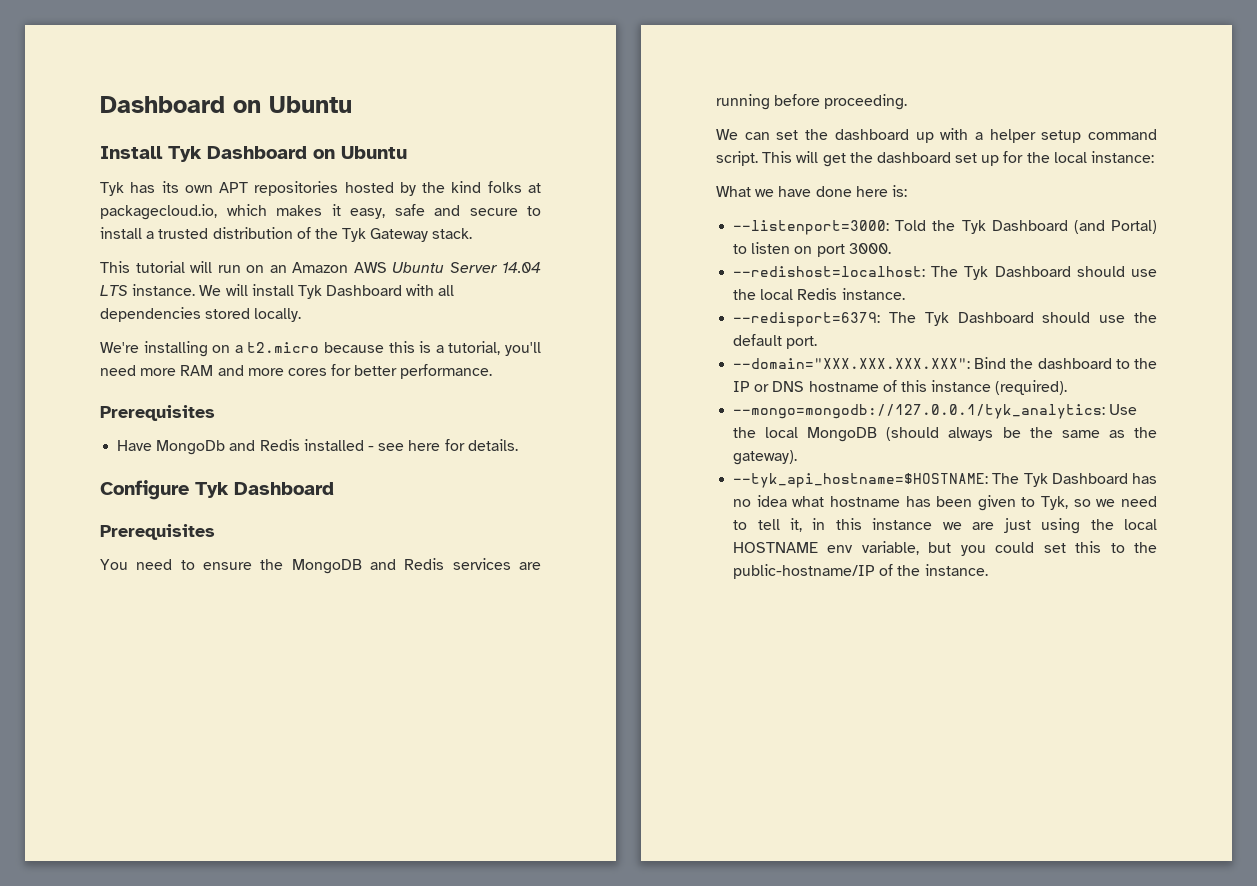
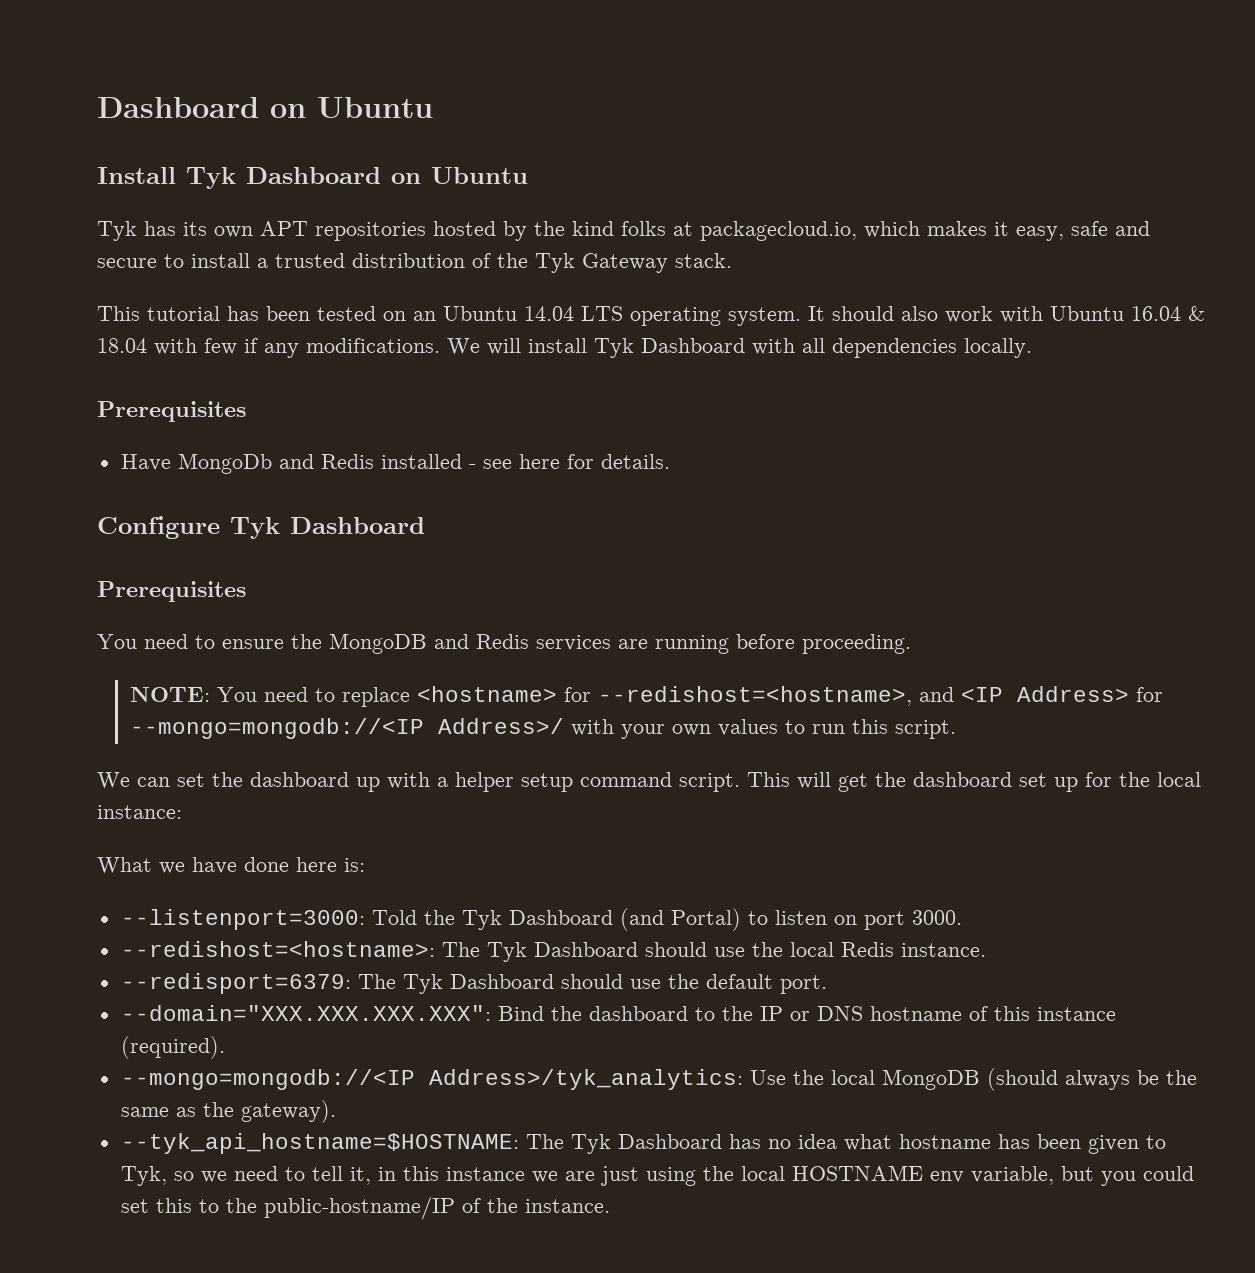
[190,261,541,273] [100,284,196,296] will run on an Amazon AWS Ubuntu Server 14.04 LTS instance. -> [227,306,1205,326] [97,338,440,358] has been tested on an Ubuntu 14.04 LTS operating system. It should also work with Ubuntu 16.04 & 18.04 with few if any modifications.
[205,308,251,319] stored -> (957, 348) none
[100,341,542,357] [100,364,493,379] // We're installing on a t2.micro because this is a tutorial, you'll need more RAM and more cores for better performance. -> (1032, 348) none
(908, 102) none -> [129,686,1163,707] [129,718,956,739] // NOTE: You need to replace <hostname> for --redishost=<hostname>, and <IP Address> for --mongo=mongodb://<IP Address>/ with your own values to run this script.
[733,266,926,277] --redishost=localhost: -> [120,941,435,957] --redishost=<hostname>:
[733,404,1106,419] --mongo=mongodb://127.0.0.1/tyk_analytics: -> [120,1069,743,1090] --mongo=mongodb://<IP Address>/tyk_analytics:

